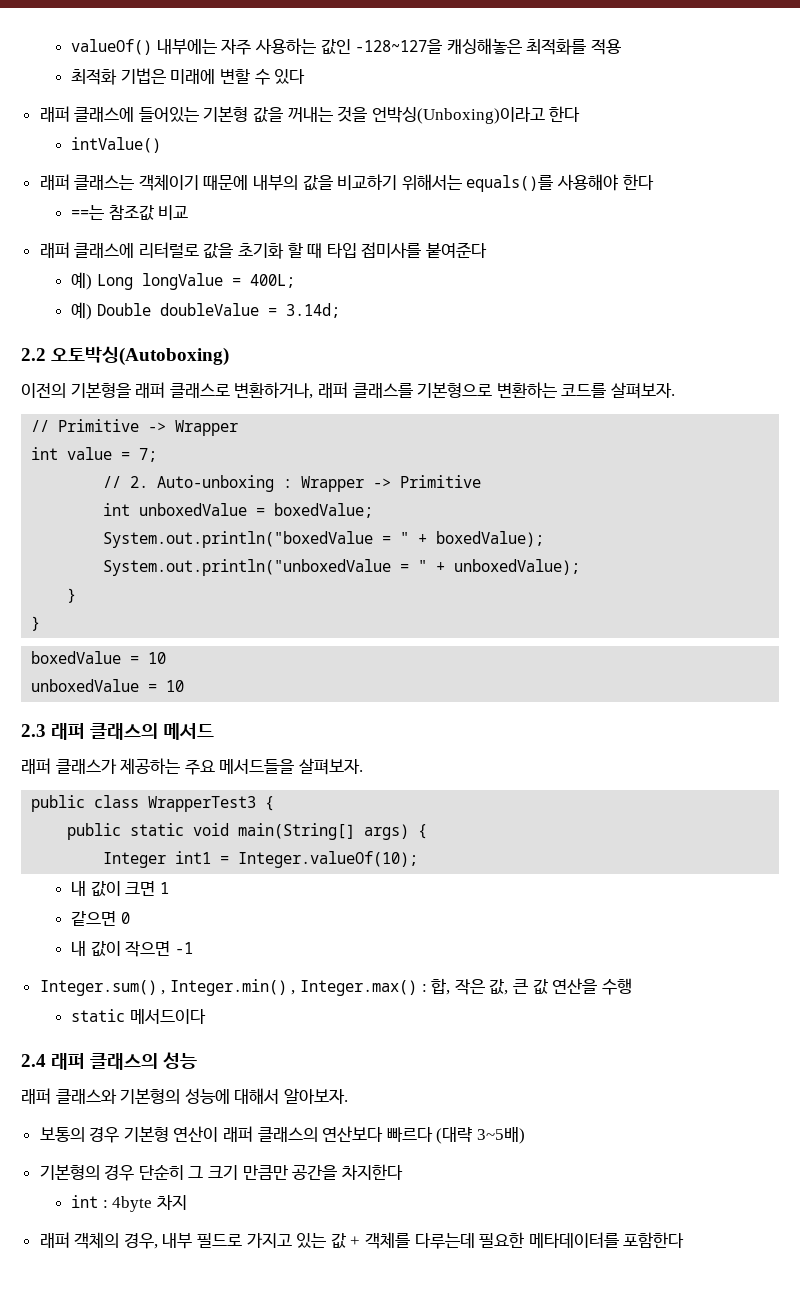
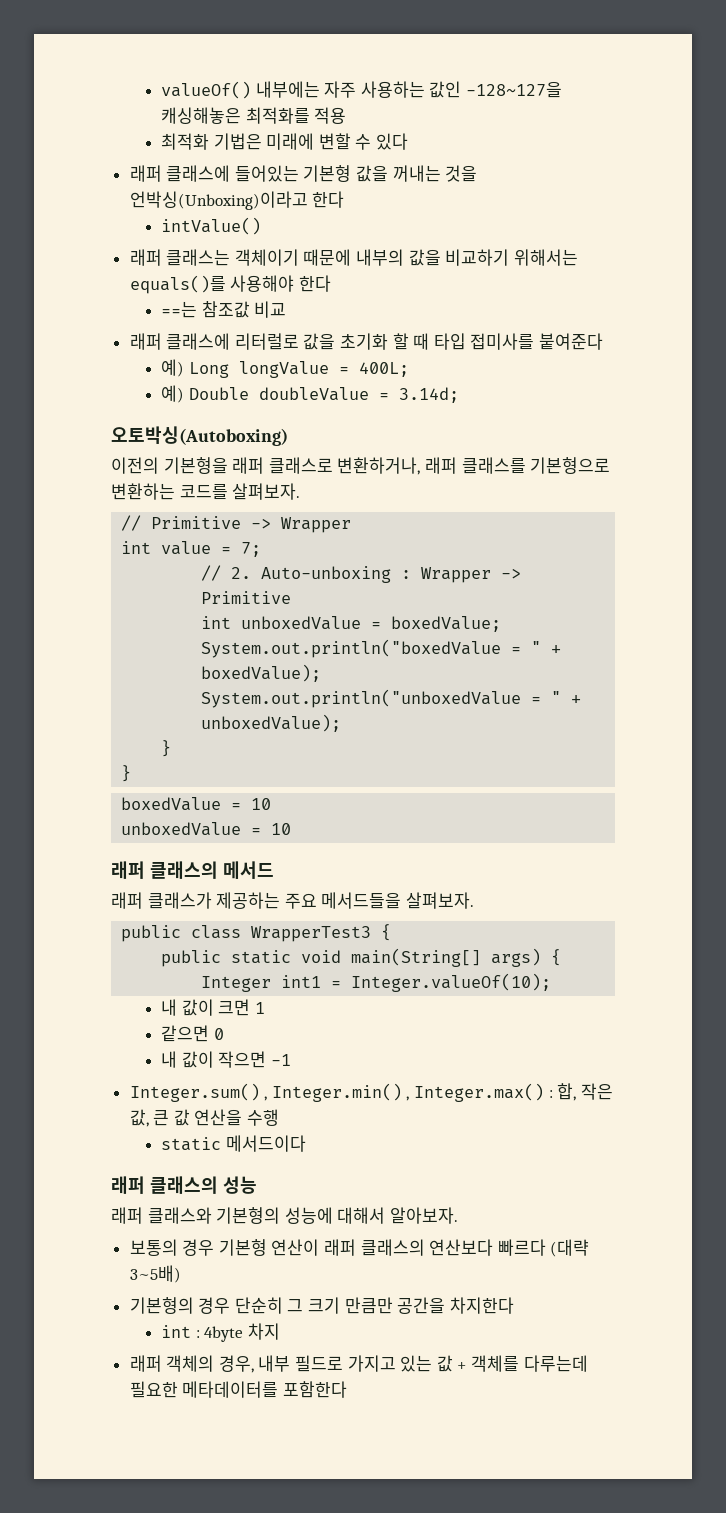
[21,348,46,361] 2.2 -> (459, 395) none
[21,724,46,737] 2.3 -> (292, 829) none
[21,1054,46,1067] 2.4 -> (306, 1143) none

